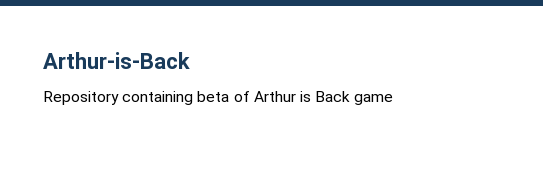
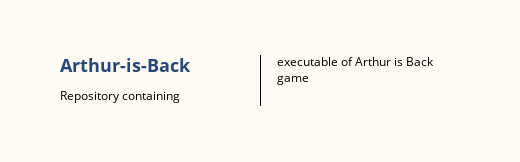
[197,91,230,102] beta -> [277,57,338,66] executable

